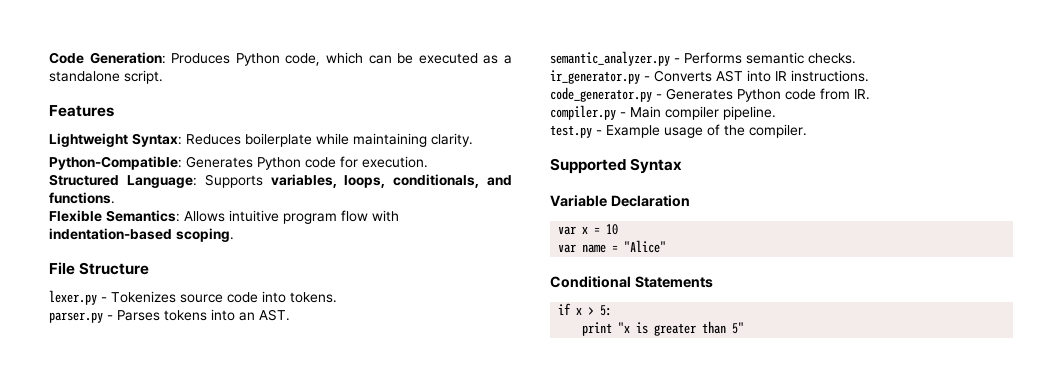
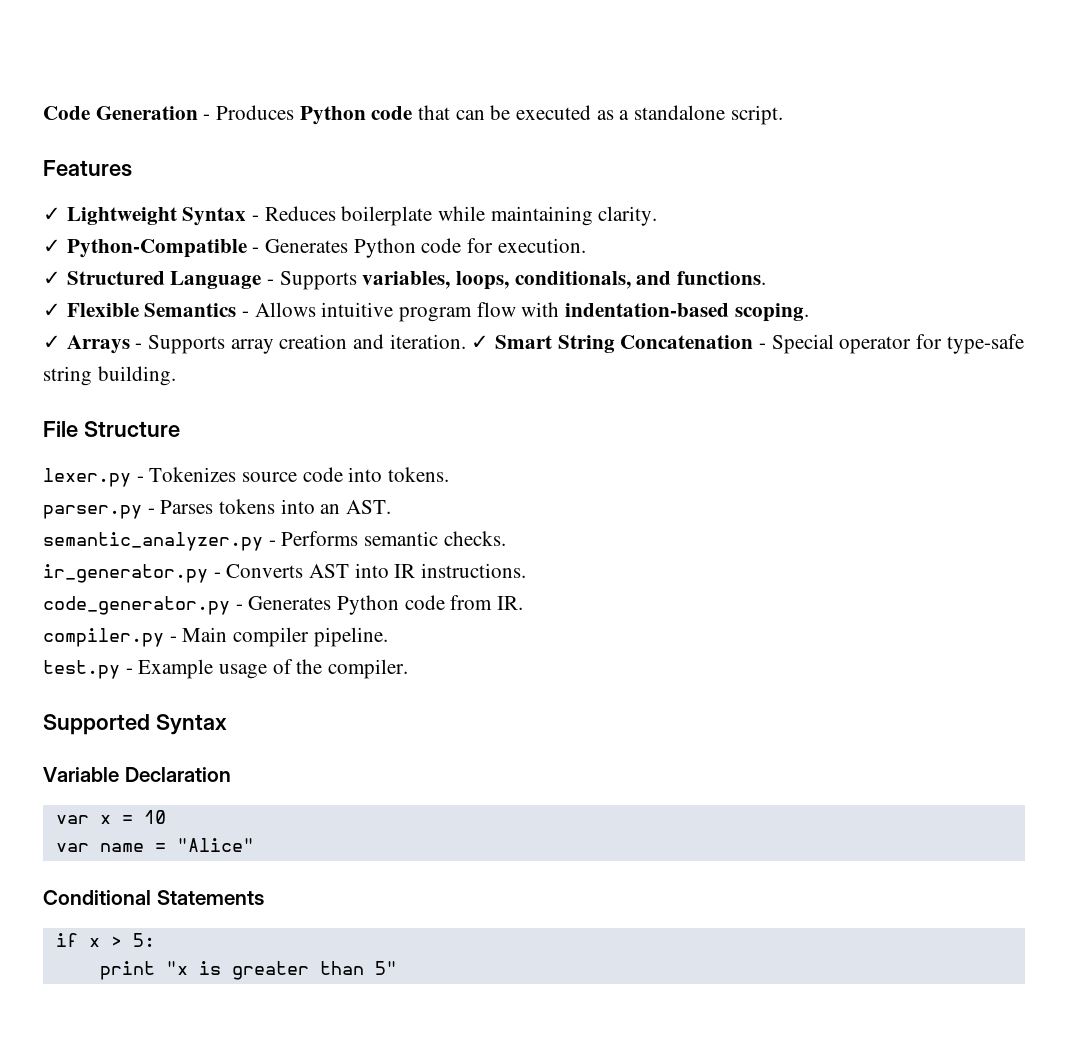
[89,52,363,66] Generation: Produces Python code, which -> [95,105,451,125] Generation - Produces Python code that
[49,133,182,147] Lightweight Syntax: -> [43,207,260,226] ✓ Lightweight Syntax -
[49,156,182,170] Python-Compatible: -> [43,239,260,258] ✓ Python-Compatible -
[49,174,197,188] Structured Language: -> [43,271,275,289] ✓ Structured Language -
[49,210,180,222] Flexible Semantics: -> [43,303,250,317] ✓ Flexible Semantics -
(234, 235) none -> [43,334,1024,354] [43,366,176,386] // ✓ Arrays - Supports array creation and iteration. ✓ Smart String Concatenation - Special operator for type-safe string building.

